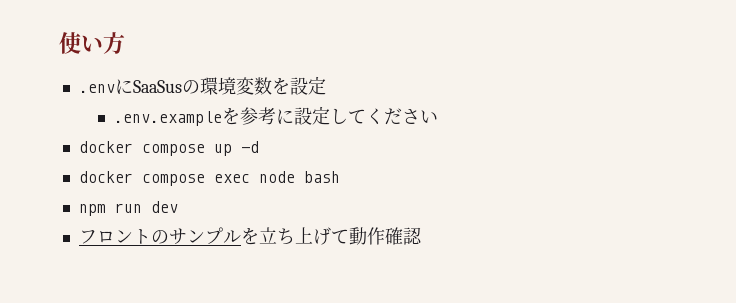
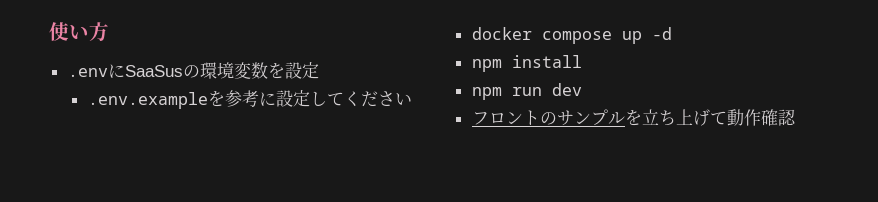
[78,171,340,186] docker compose exec node bash -> [471,55,582,72] npm install

